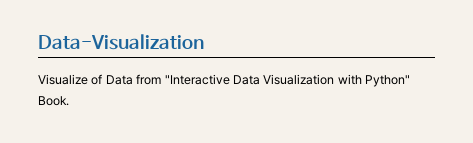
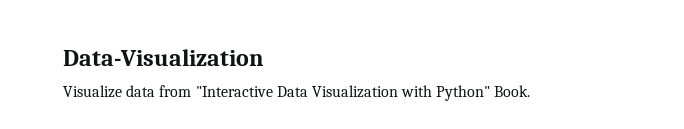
[91,74,133,85] of Data -> [126,85,156,97] data

